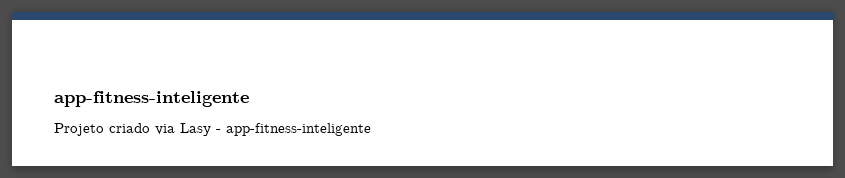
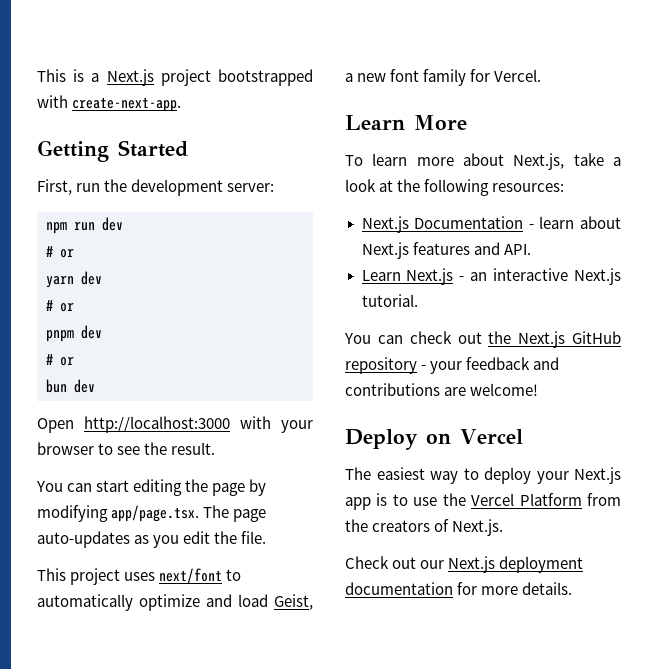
[54,91,249,107] [54,123,371,136] app-fitness-inteligente // Projeto criado via Lasy - app-fitness-inteligente -> [37,69,313,86] [37,95,182,112] [37,140,188,162] [37,179,275,196] [46,217,123,234] [46,246,74,258] [46,271,102,288] [46,300,74,312] [46,325,102,342] [46,354,74,366] [46,379,95,393] [37,416,313,433] [37,442,216,455] [36,479,267,496] [37,505,267,522] [37,531,267,548] [37,568,242,585] [37,594,313,611] [345,69,542,86] [345,115,467,130] [345,153,621,170] [345,179,565,196] [361,216,621,233] [361,242,531,259] [361,268,621,285] [361,294,418,307] [344,331,621,348] [345,357,560,374] [345,383,539,396] [345,429,523,450] [345,467,621,484] [345,493,621,510] [345,519,504,536] [345,556,584,573] [345,582,573,595] This is a Next.js project bootstrapped with create-next-app. // Getting Started // First, run the development server: // npm run dev // # or // yarn dev // # or // pnpm dev // # or // bun dev // Open http://localhost:3000 with your browser to see the result. // You can start editing the page by modifying app/page.tsx. The page auto-updates as you edit the file. // This project uses next/font to automatically optimize and load Geist, a new font family for Vercel. // Learn More // To learn more about Next.js, take a look at the following resources: // Next.js Documentation - learn about Next.js features and API. // Learn Next.js - an interactive Next.js tutorial. // You can check out the Next.js GitHub repository - your feedback and contributions are welcome! // Deploy on Vercel // The easiest way to deploy your Next.js app is to use the Vercel Platform from the creators of Next.js. // Check out our Next.js deployment documentation for more details.

